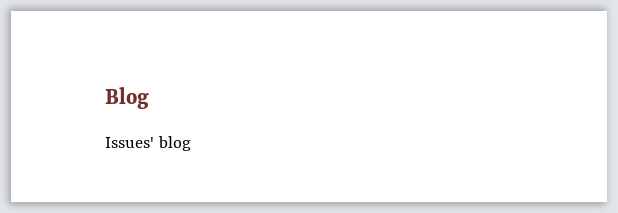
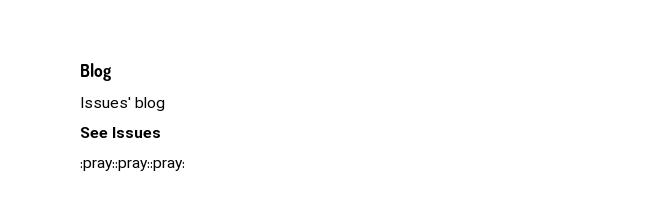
(191, 143) none -> [80,127,162,138] [80,160,185,171] // See Issues // :pray::pray::pray:

